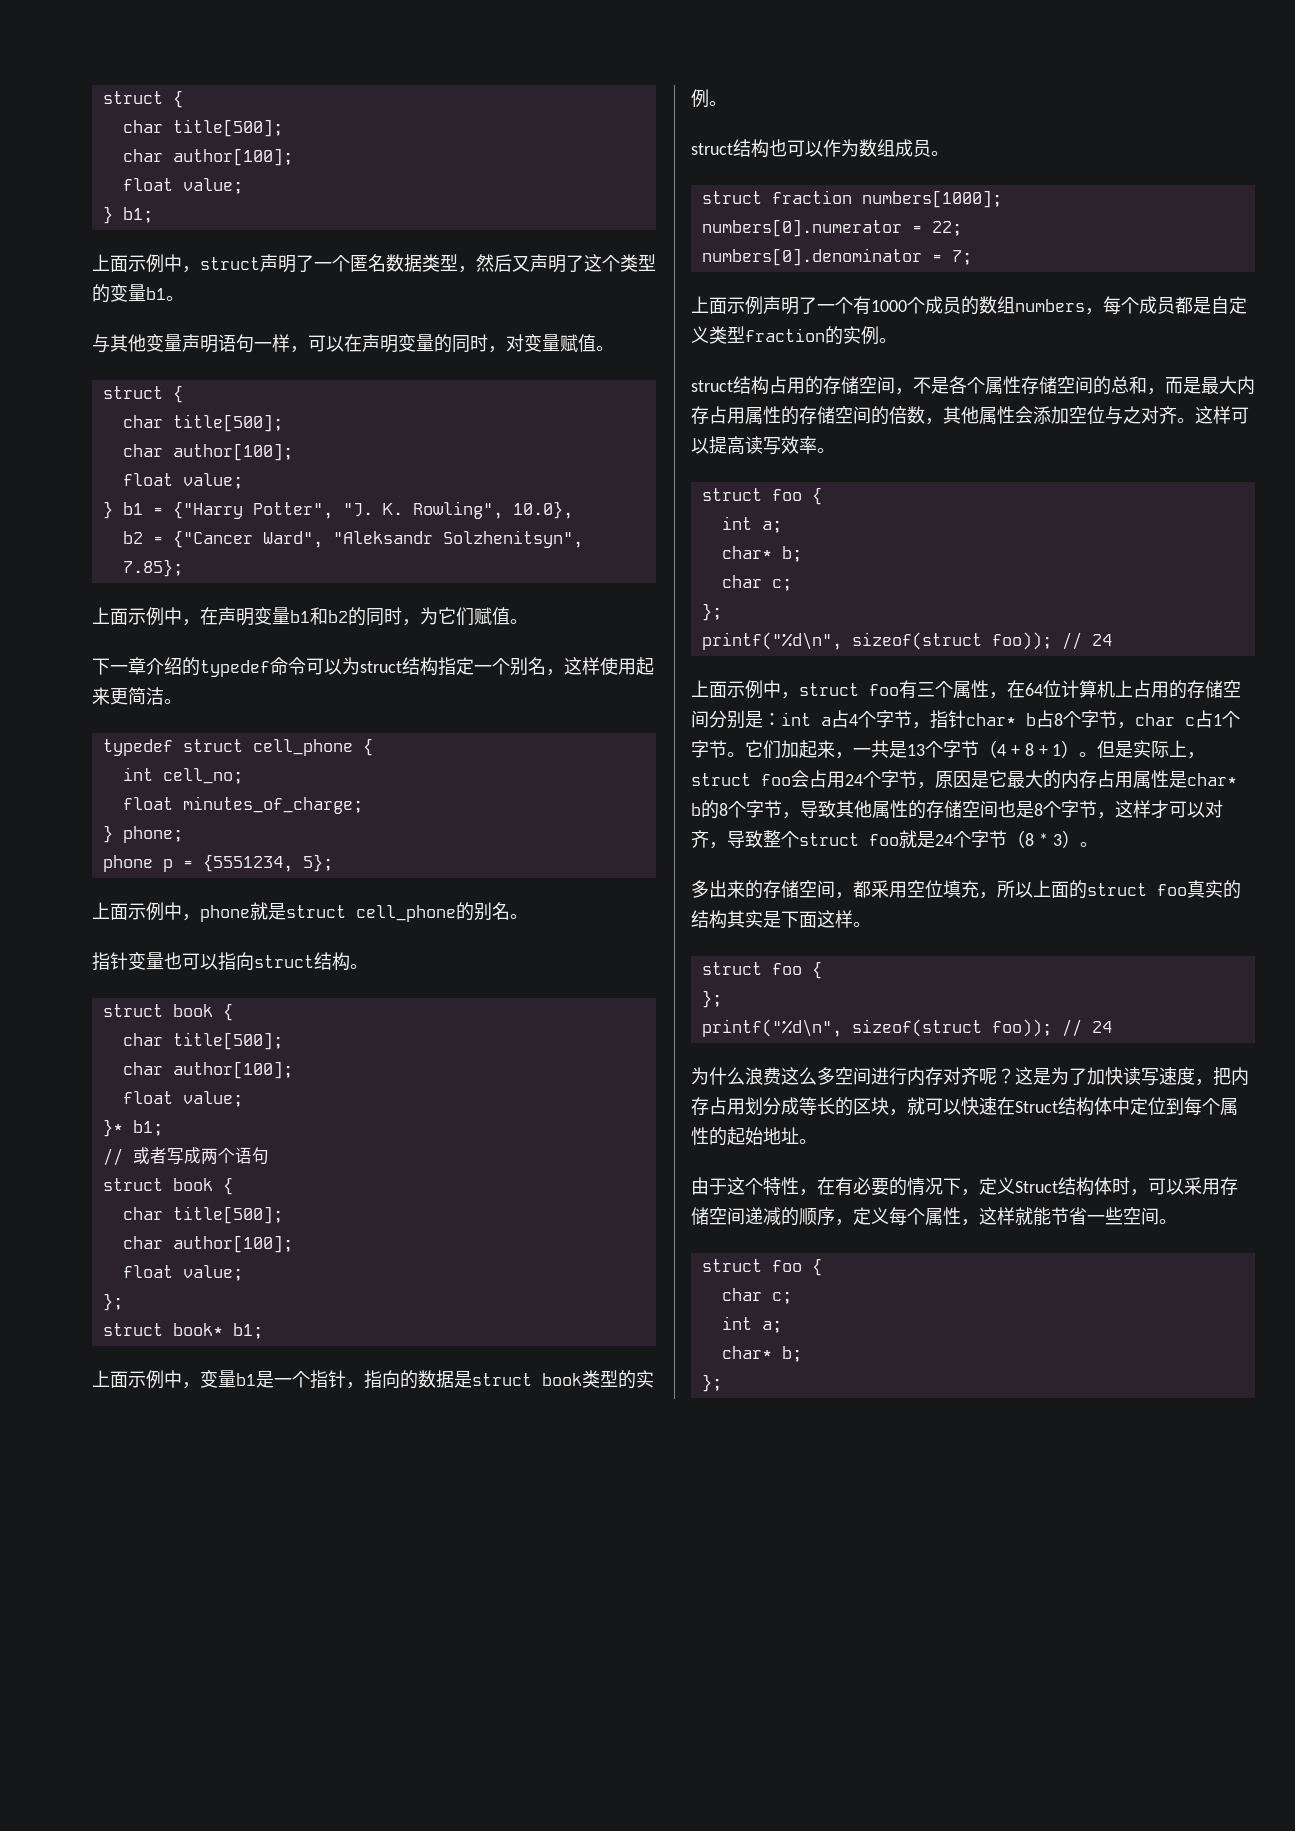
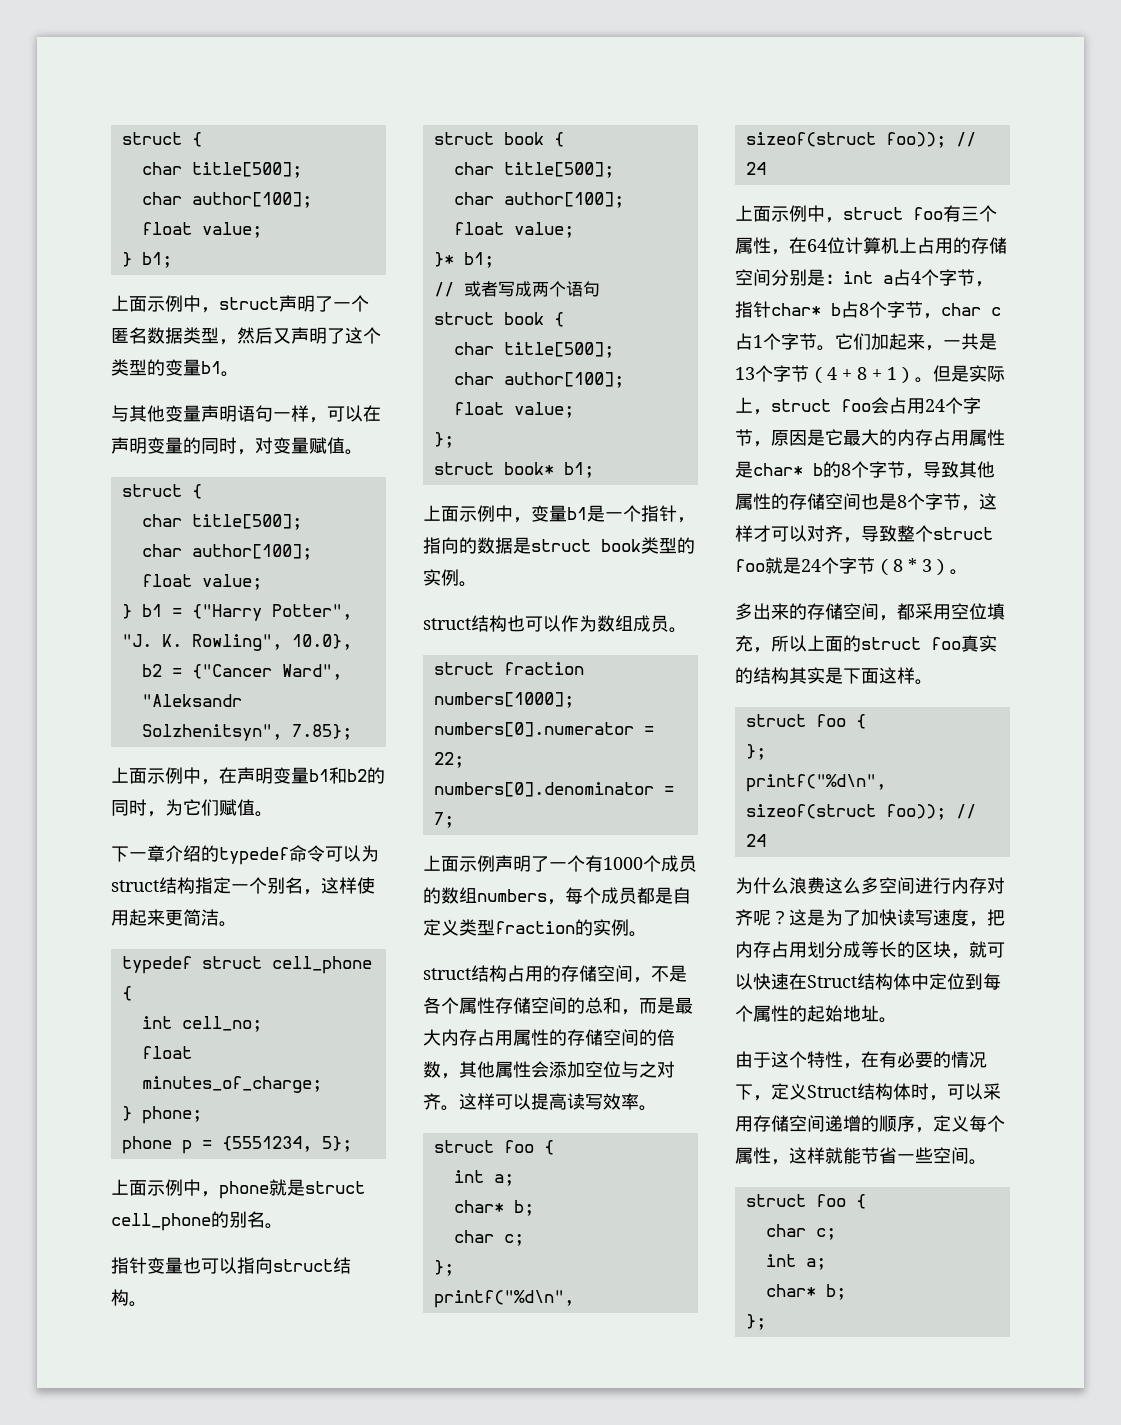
[763,1207,781,1225] 减 -> [843,1115,861,1132] 增

